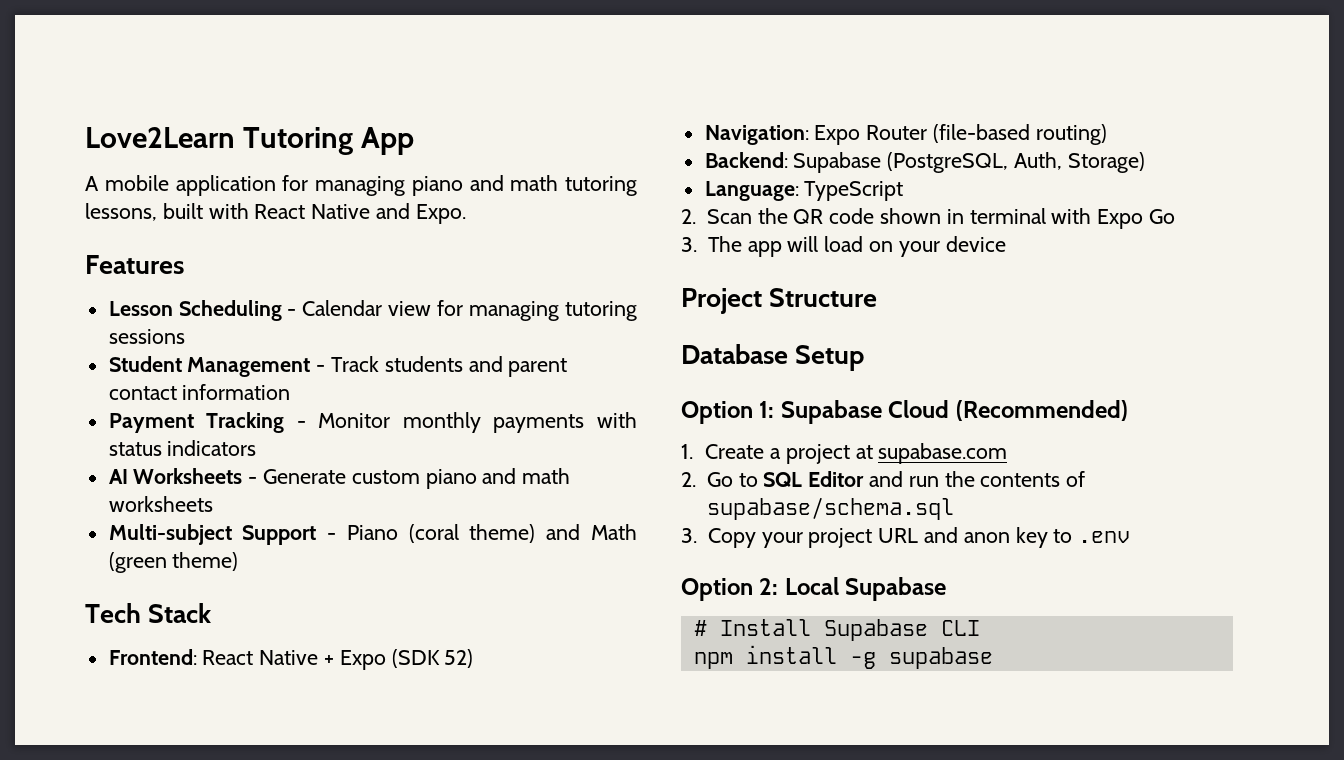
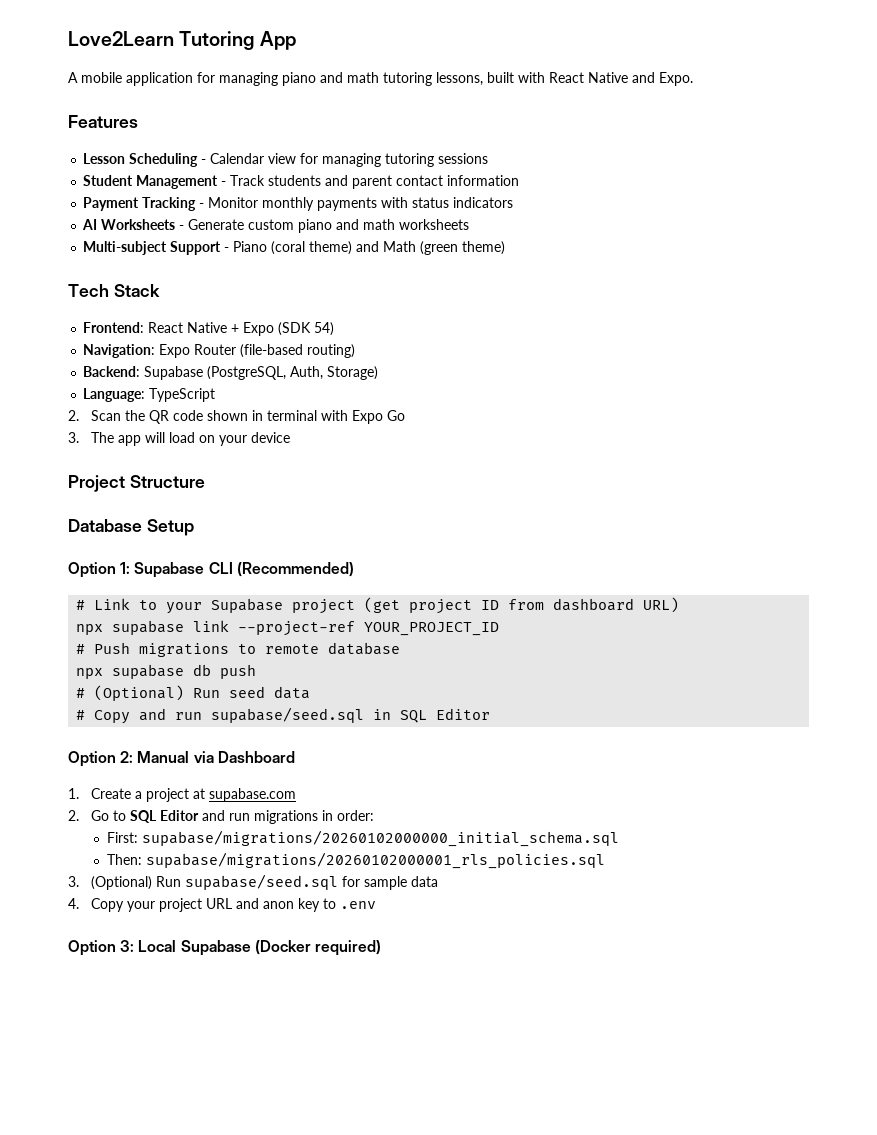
[444,649,474,668] 52) -> [314,322,335,336] 54)
[888,400,950,418] Cloud -> [208,562,233,574] CLI
(1128, 410) none -> [76,597,680,614] [76,620,500,636] [76,642,401,657] [76,664,257,679] [76,685,311,701] [76,707,491,724] [68,751,295,767] // # Link to your Supabase project (get project ID from dashboard URL) // npx supabase link --project-ref YOUR_PROJECT_ID // # Push migrations to remote database // npx supabase db push // # (Optional) Run seed data // # Copy and run supabase/seed.sql in SQL Editor // Option 2: Manual via Dashboard
[944,471,1086,487] [706,497,954,520] [681,528,697,543] the contents of supabase/schema.sql // 3. -> [254,810,375,824] [106,830,619,847] [106,852,605,869] [68,874,439,890] [68,898,79,909] migrations in order: // First: supabase/migrations/20260102000000_initial_schema.sql // Then: supabase/migrations/20260102000001_rls_policies.sql // 3. (Optional) Run supabase/seed.sql for sample data // 4.
[759,578,779,595] 2: -> [120,940,135,952] 3:
[693,619,980,641] [693,645,993,669] // # Install Supabase CLI // npm install -g supabase -> [254,940,381,956] (Docker required)

